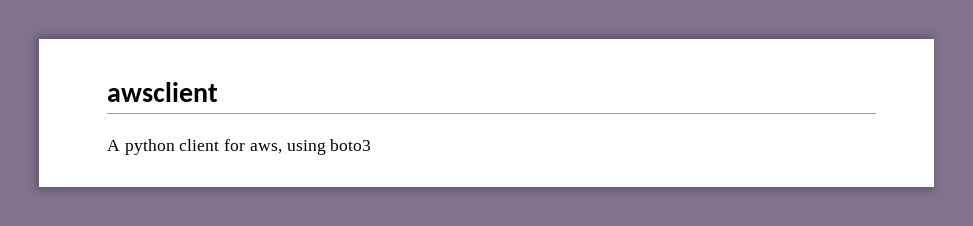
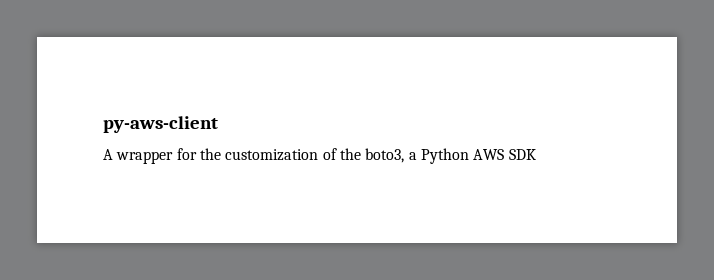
[107,82,218,102] awsclient -> [103,116,218,133] py-aws-client
[124,139,372,155] python client for aws, using boto3 -> [116,148,536,164] wrapper for the customization of the boto3, a Python AWS SDK

